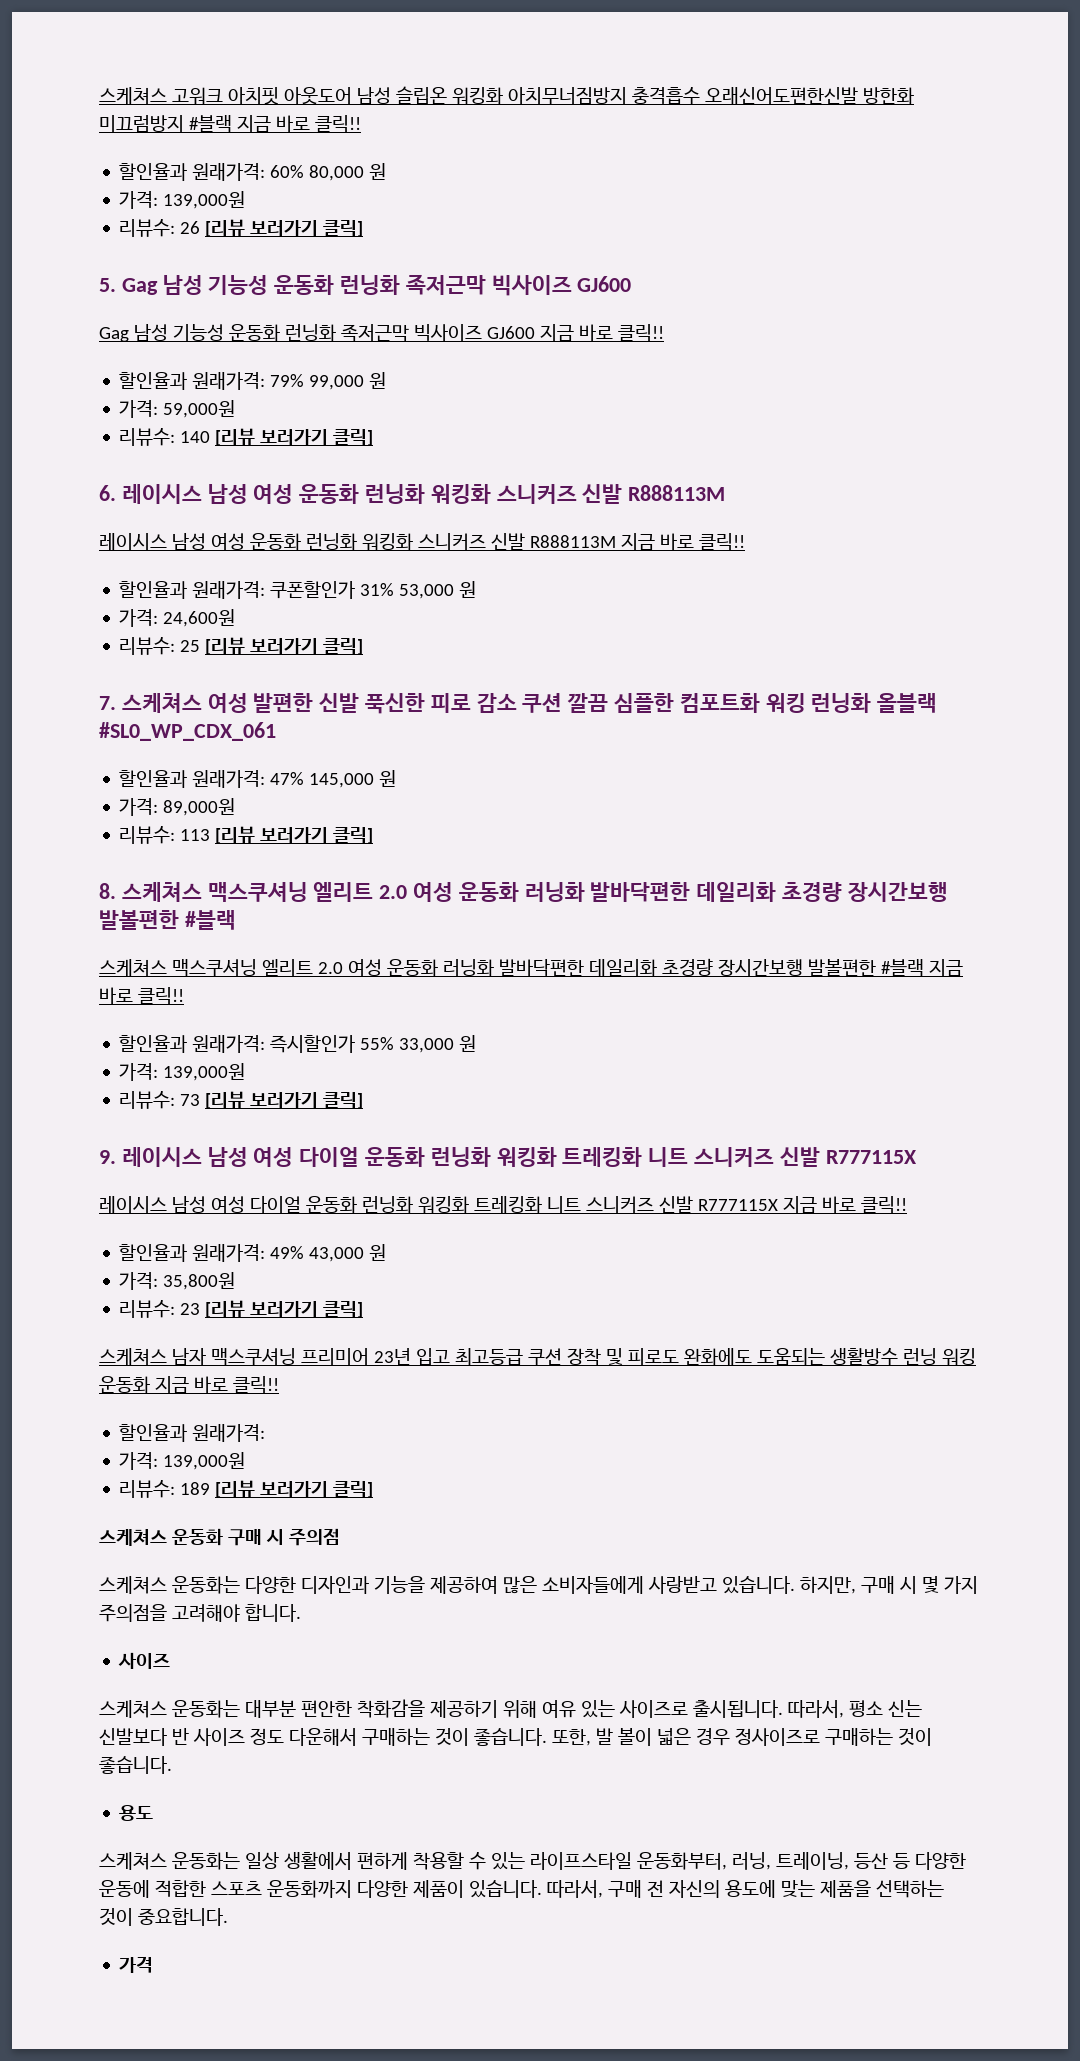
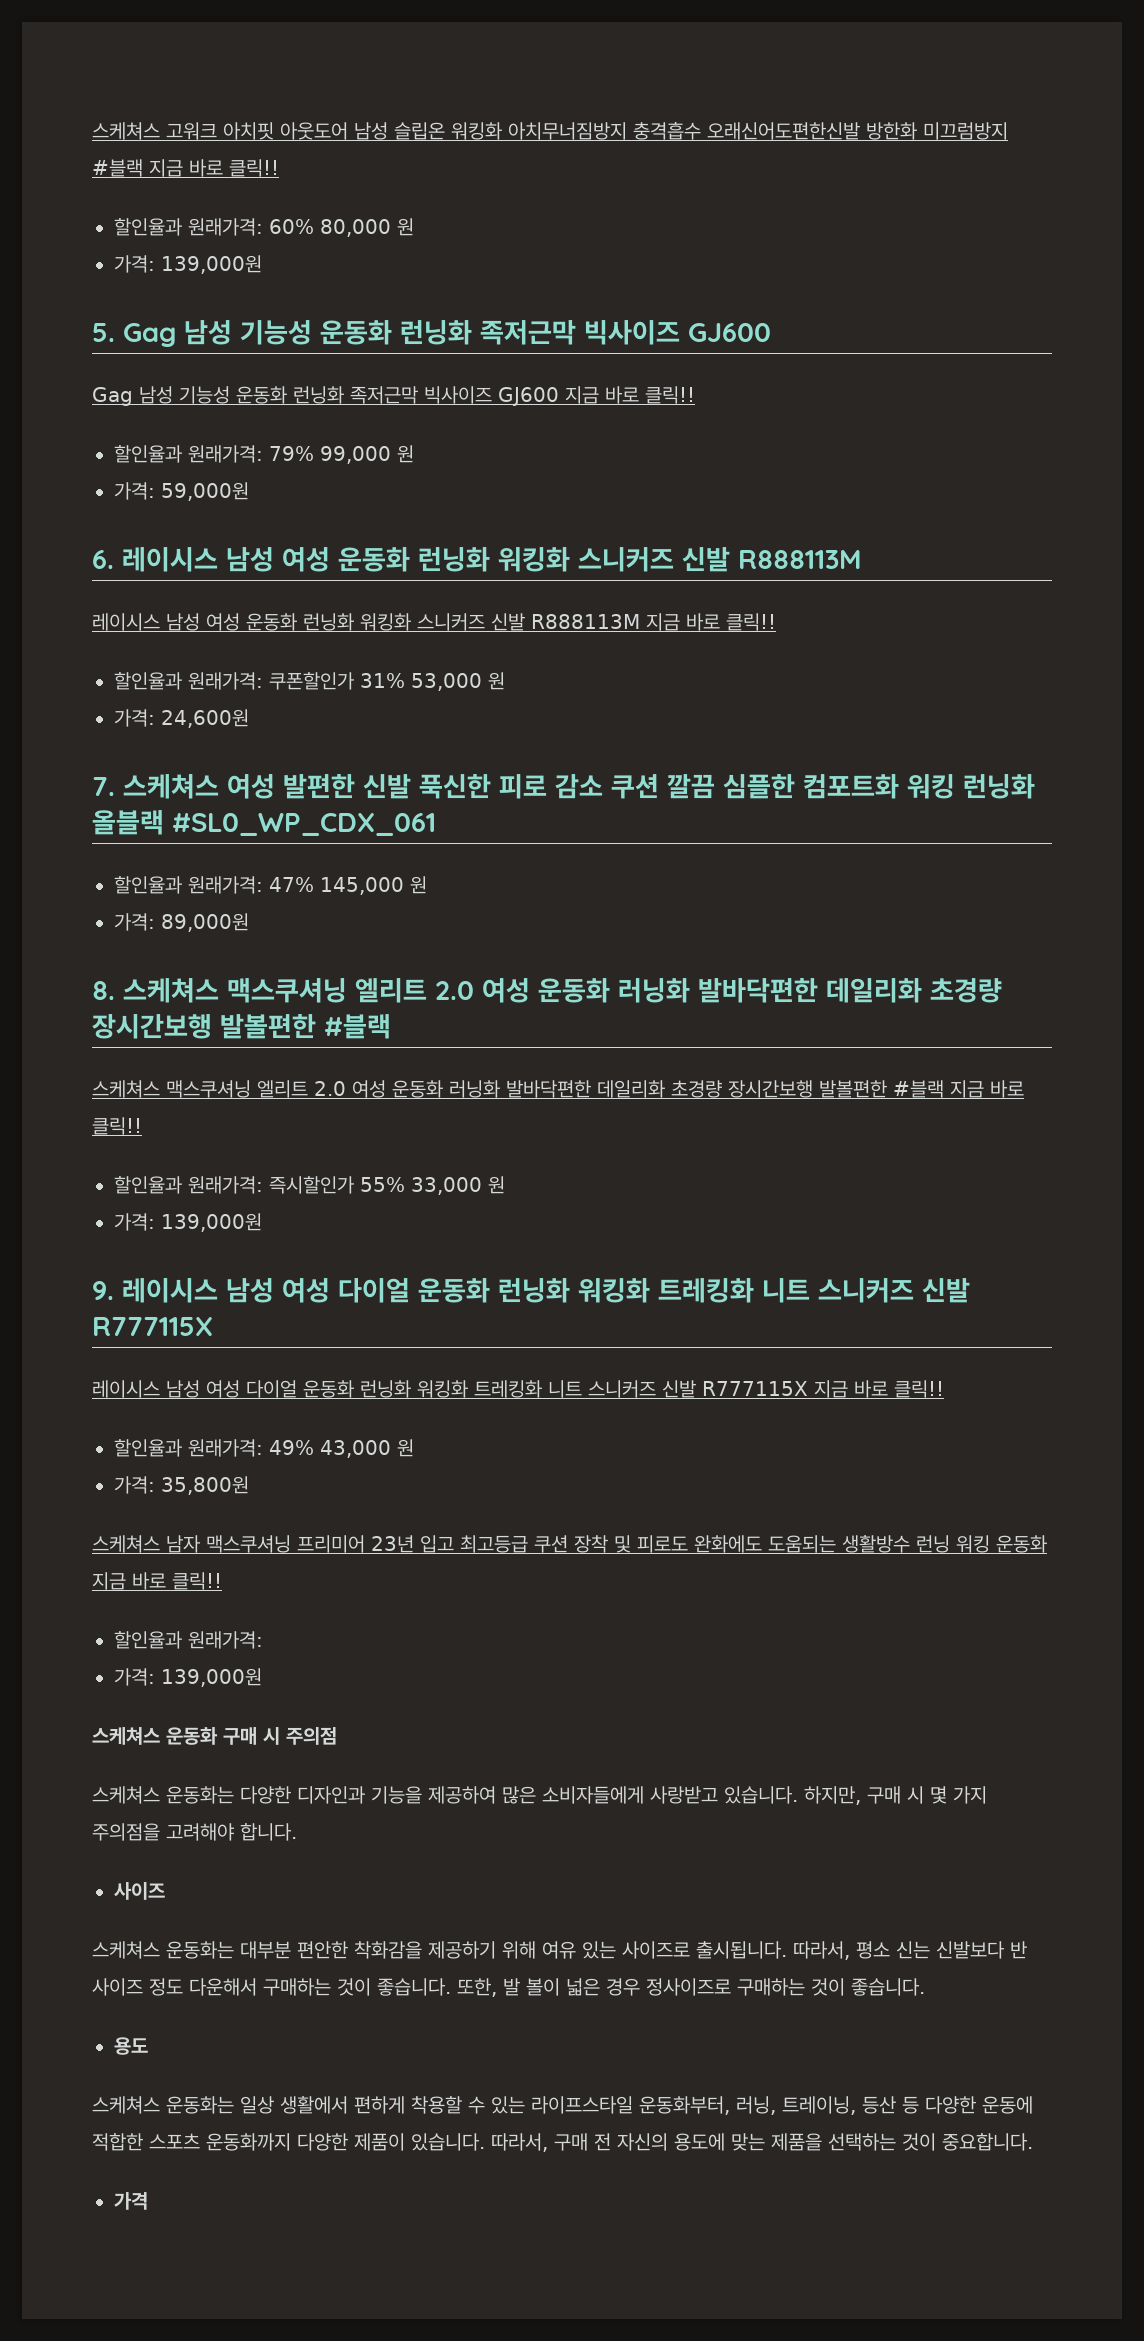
[119,219,364,237] // 리뷰수: 26 [리뷰 보러가기 클릭] -> (262, 264) none
[119,428,374,446] // 리뷰수: 140 [리뷰 보러가기 클릭] -> (249, 491) none
[119,637,364,655] // 리뷰수: 25 [리뷰 보러가기 클릭] -> (249, 718) none
[119,826,374,844] // 리뷰수: 113 [리뷰 보러가기 클릭] -> (249, 922) none
[119,1091,364,1109] // 리뷰수: 73 [리뷰 보러가기 클릭] -> (262, 1222) none
[119,1300,364,1318] // 리뷰수: 23 [리뷰 보러가기 클릭] -> (249, 1485) none
[119,1480,374,1498] // 리뷰수: 189 [리뷰 보러가기 클릭] -> (262, 1677) none

